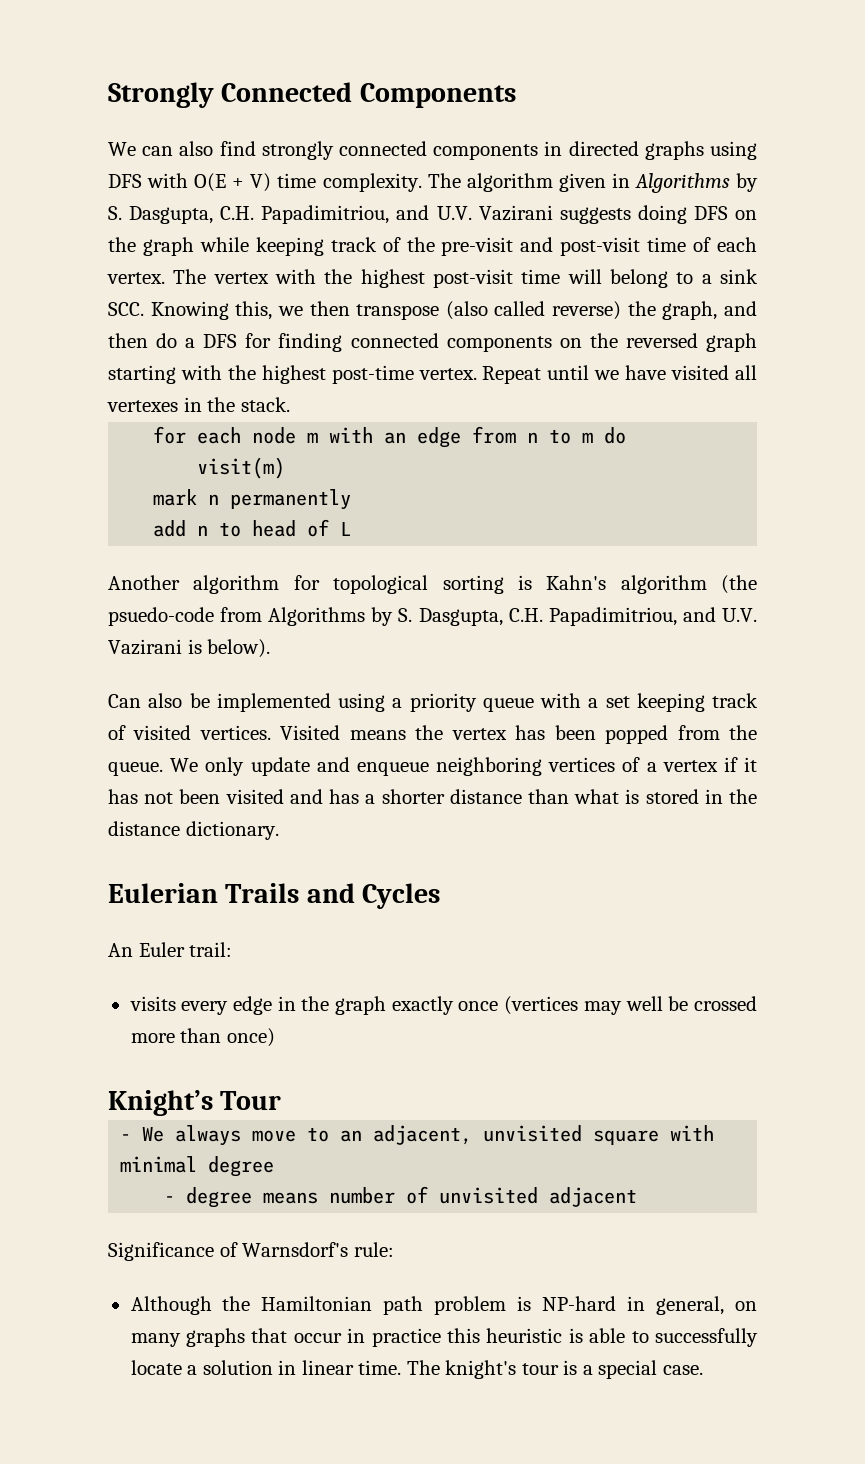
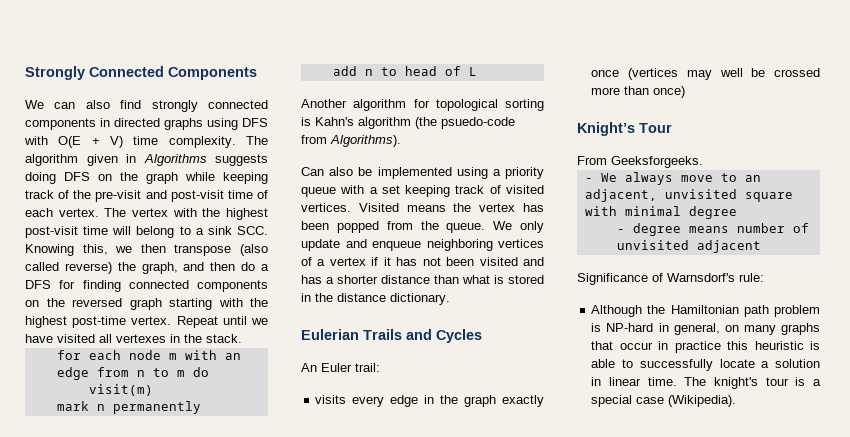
[736,173,758,192] [108,205,553,224] by S. Dasgupta, C.H. Papadimitriou, and U.V. Vazirani -> (207, 160) none
[268,607,758,626] [108,639,271,658] Algorithms by S. Dasgupta, C.H. Papadimitriou, and U.V. Vazirani is below). -> [330,135,401,147] Algorithms).
(282, 1100) none -> [577,156,703,168] // From Geeksforgeeks.
[662,1365,703,1375] case. -> [636,395,737,407] case (Wikipedia).

